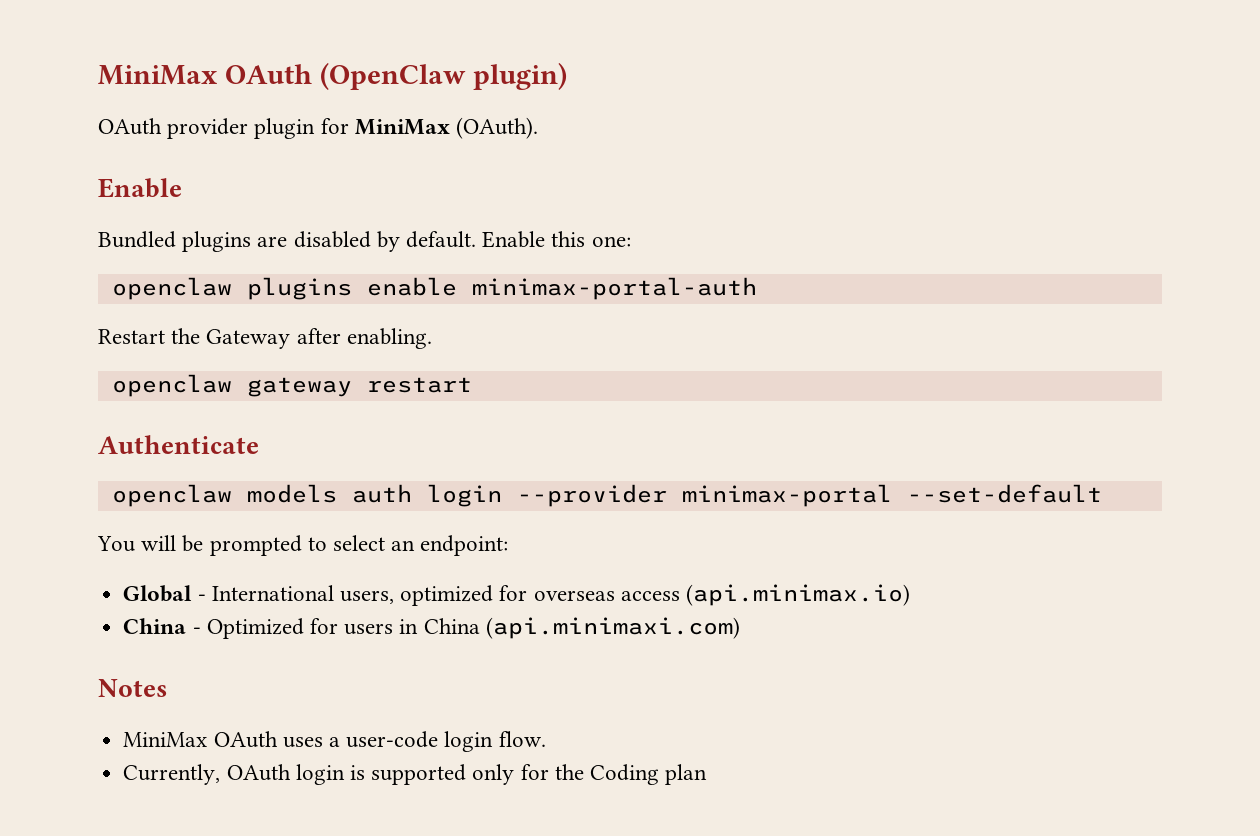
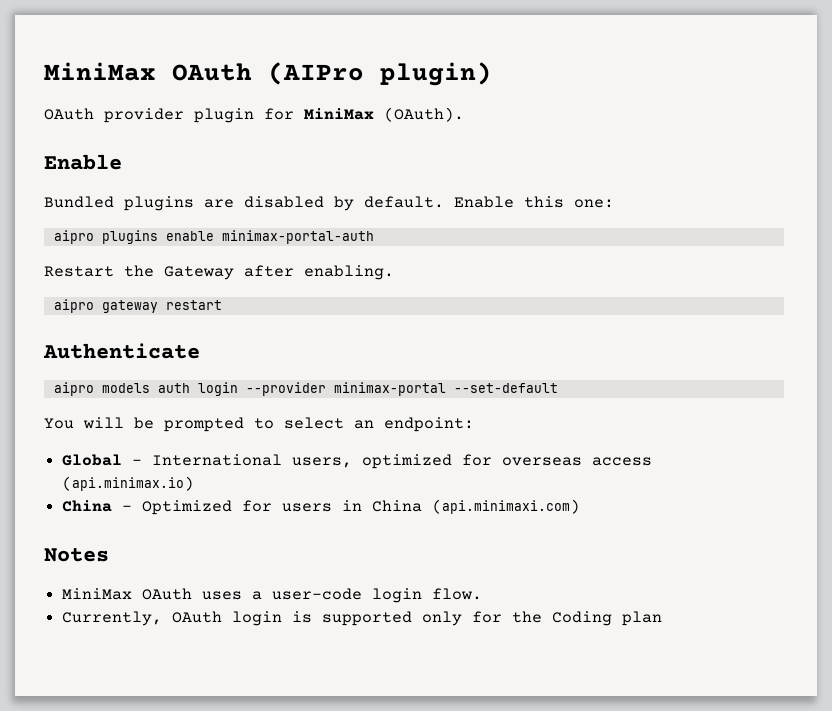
[98,62,466,90] MiniMax OAuth (OpenClaw -> [44,62,364,85] MiniMax OAuth (AIPro
[111,277,232,300] openclaw -> [53,230,94,244] aipro
[111,374,232,397] openclaw -> [53,299,94,313] aipro
[111,484,232,507] openclaw -> [53,382,94,396] aipro

